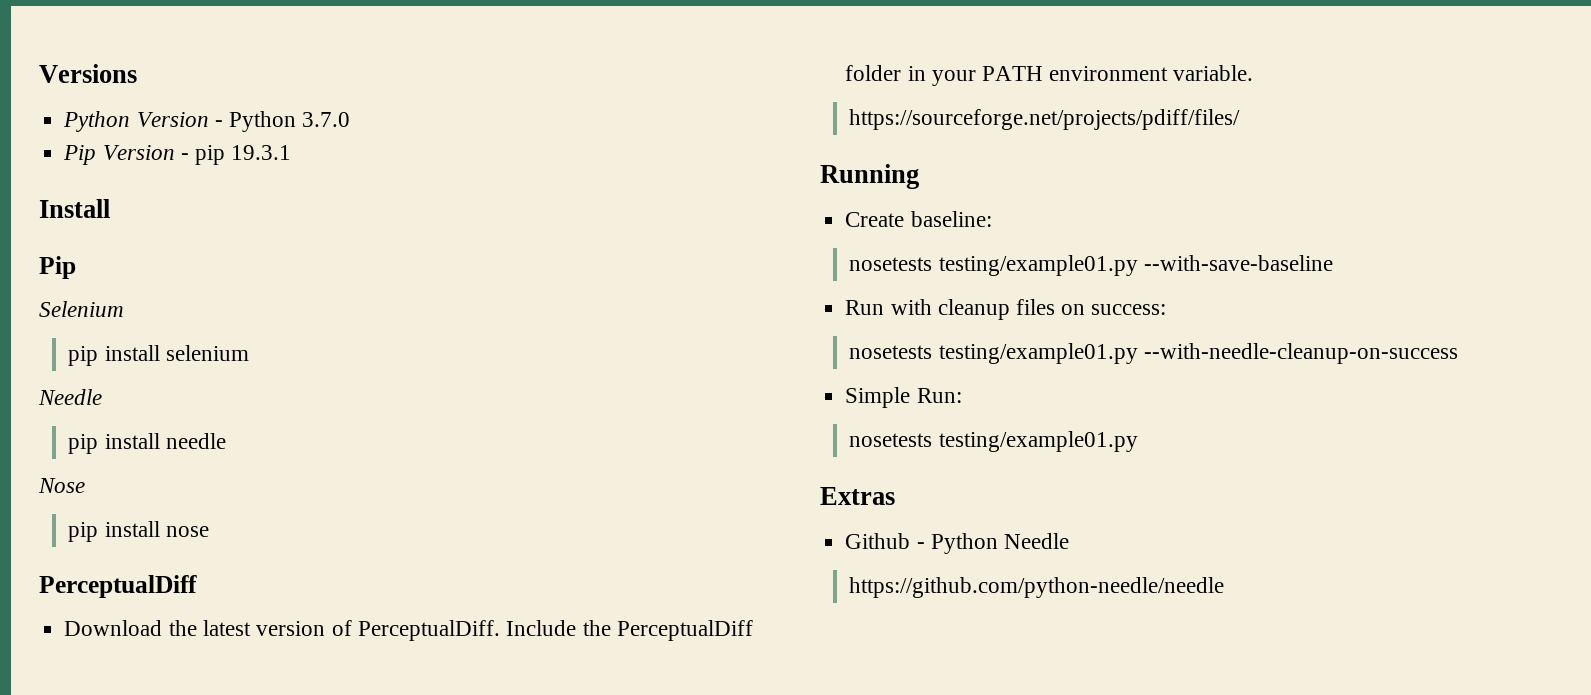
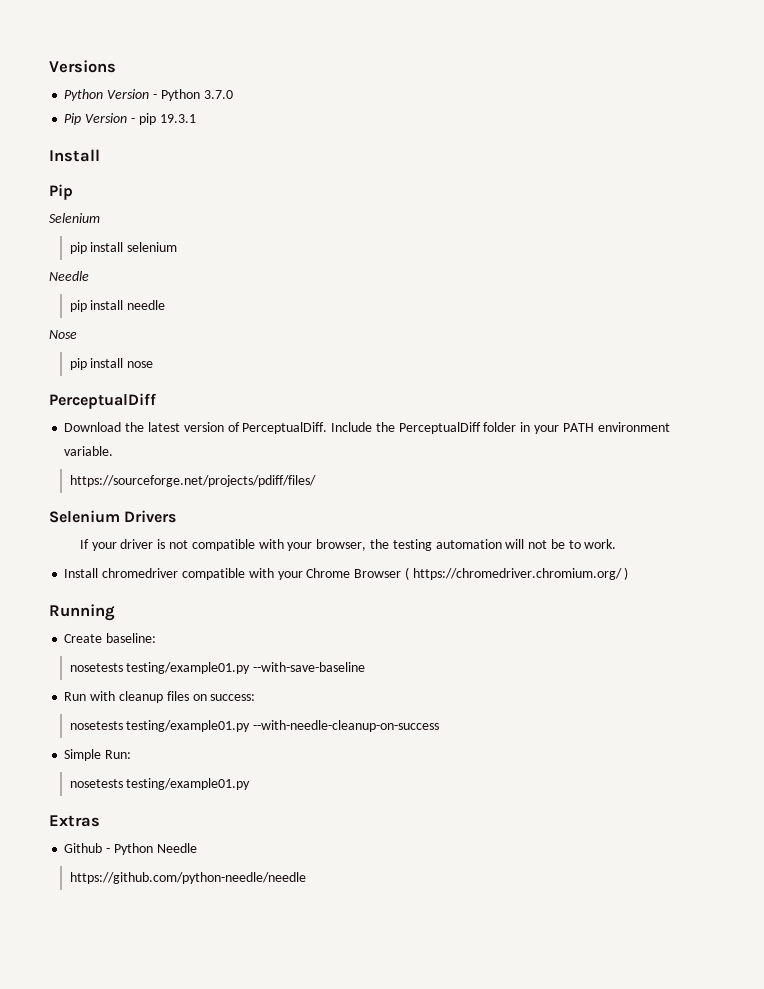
(1241, 119) none -> [49,510,177,523] [79,539,617,551] [64,567,629,580] // Selenium Drivers // If your driver is not compatible with your browser, the testing automation will not be to work. // Install chromedriver compatible with your Chrome Browser ( https://chromedriver.chromium.org/ )

